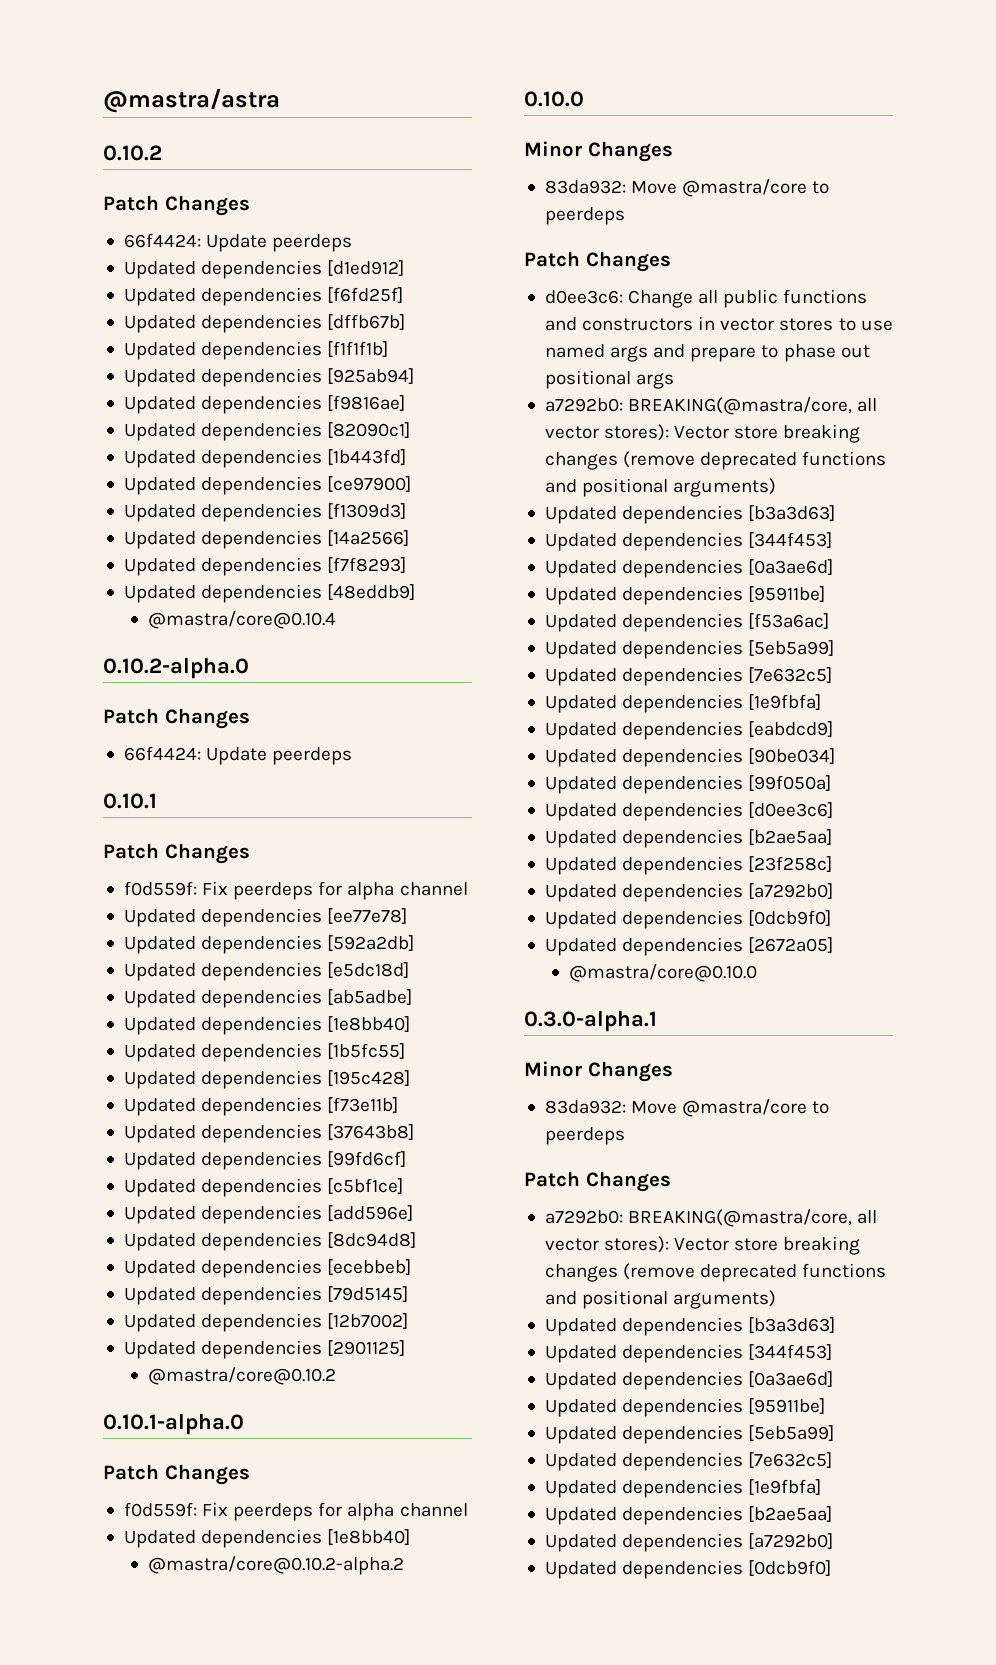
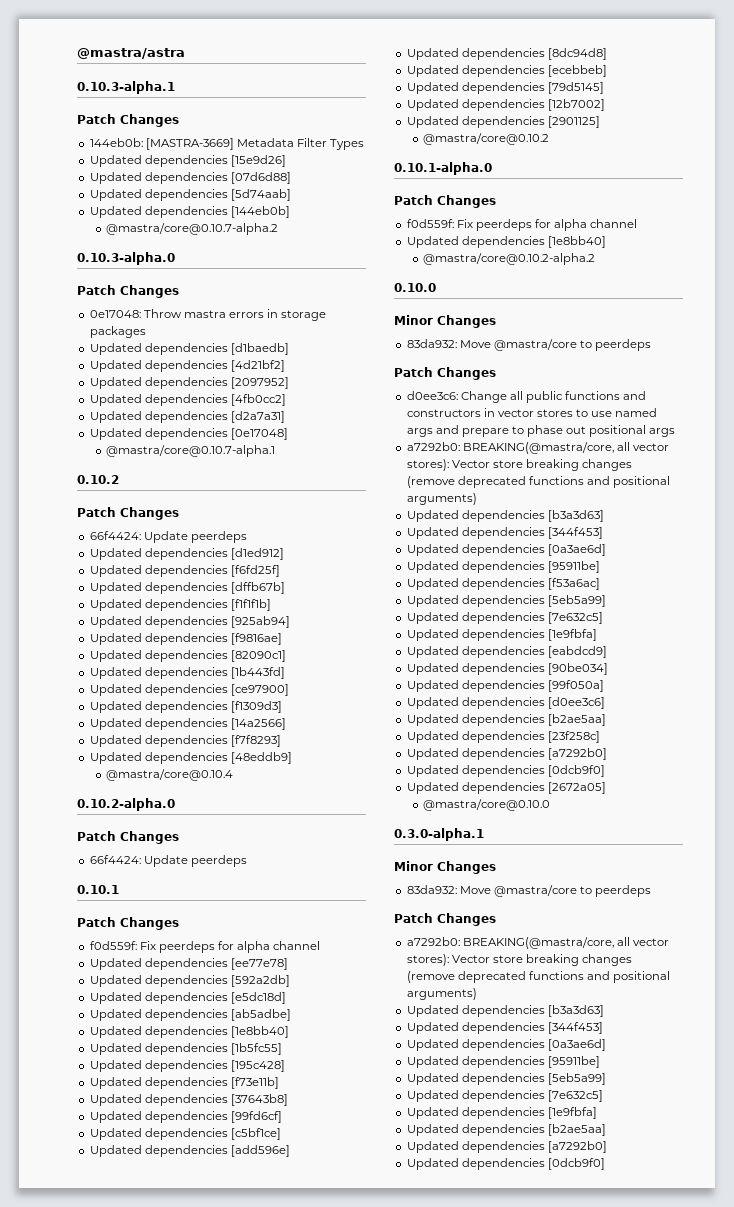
(280, 101) none -> [77,81,175,94] [77,114,179,127] [89,138,365,150] [89,155,286,167] [89,172,291,184] [89,189,291,201] [89,206,290,218] [106,223,279,235] [77,252,175,265] [77,285,179,298] [89,309,327,321] [89,326,146,338] [89,343,289,355] [89,360,285,372] [89,377,289,389] [89,394,286,406] [89,411,285,423] [89,428,288,440] [106,445,276,457] // 0.10.3-alpha.1 // Patch Changes // 144eb0b: [MASTRA-3669] Metadata Filter Types // Updated dependencies [15e9d26] // Updated dependencies [07d6d88] // Updated dependencies [5d74aab] // Updated dependencies [144eb0b] // @mastra/core@0.10.7-alpha.2 // 0.10.3-alpha.0 // Patch Changes // 0e17048: Throw mastra errors in storage packages // Updated dependencies [d1baedb] // Updated dependencies [4d21bf2] // Updated dependencies [2097952] // Updated dependencies [4fb0cc2] // Updated dependencies [d2a7a31] // Updated dependencies [0e17048] // @mastra/core@0.10.7-alpha.1

